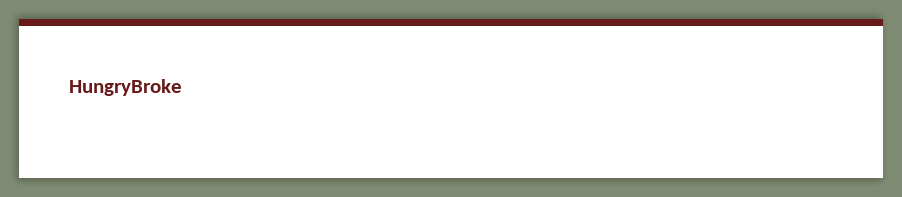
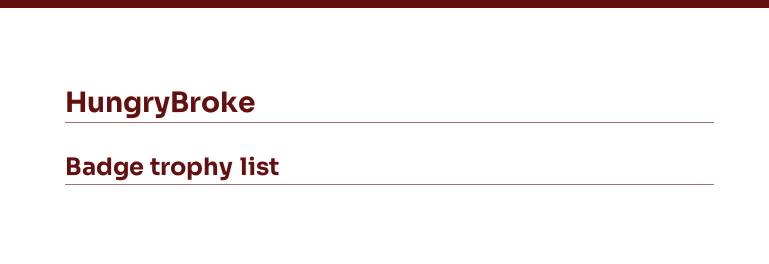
(182, 87) none -> [65,156,279,181] // Badge trophy list

